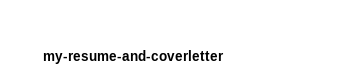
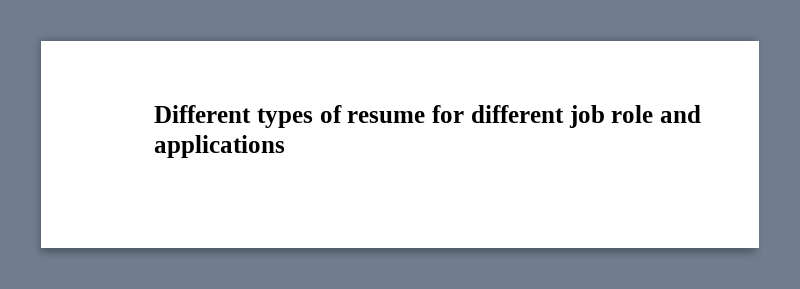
[43,50,224,64] my-resume-and-coverletter -> [154,105,701,128] [154,135,285,158] Different types of resume for different job role and applications

